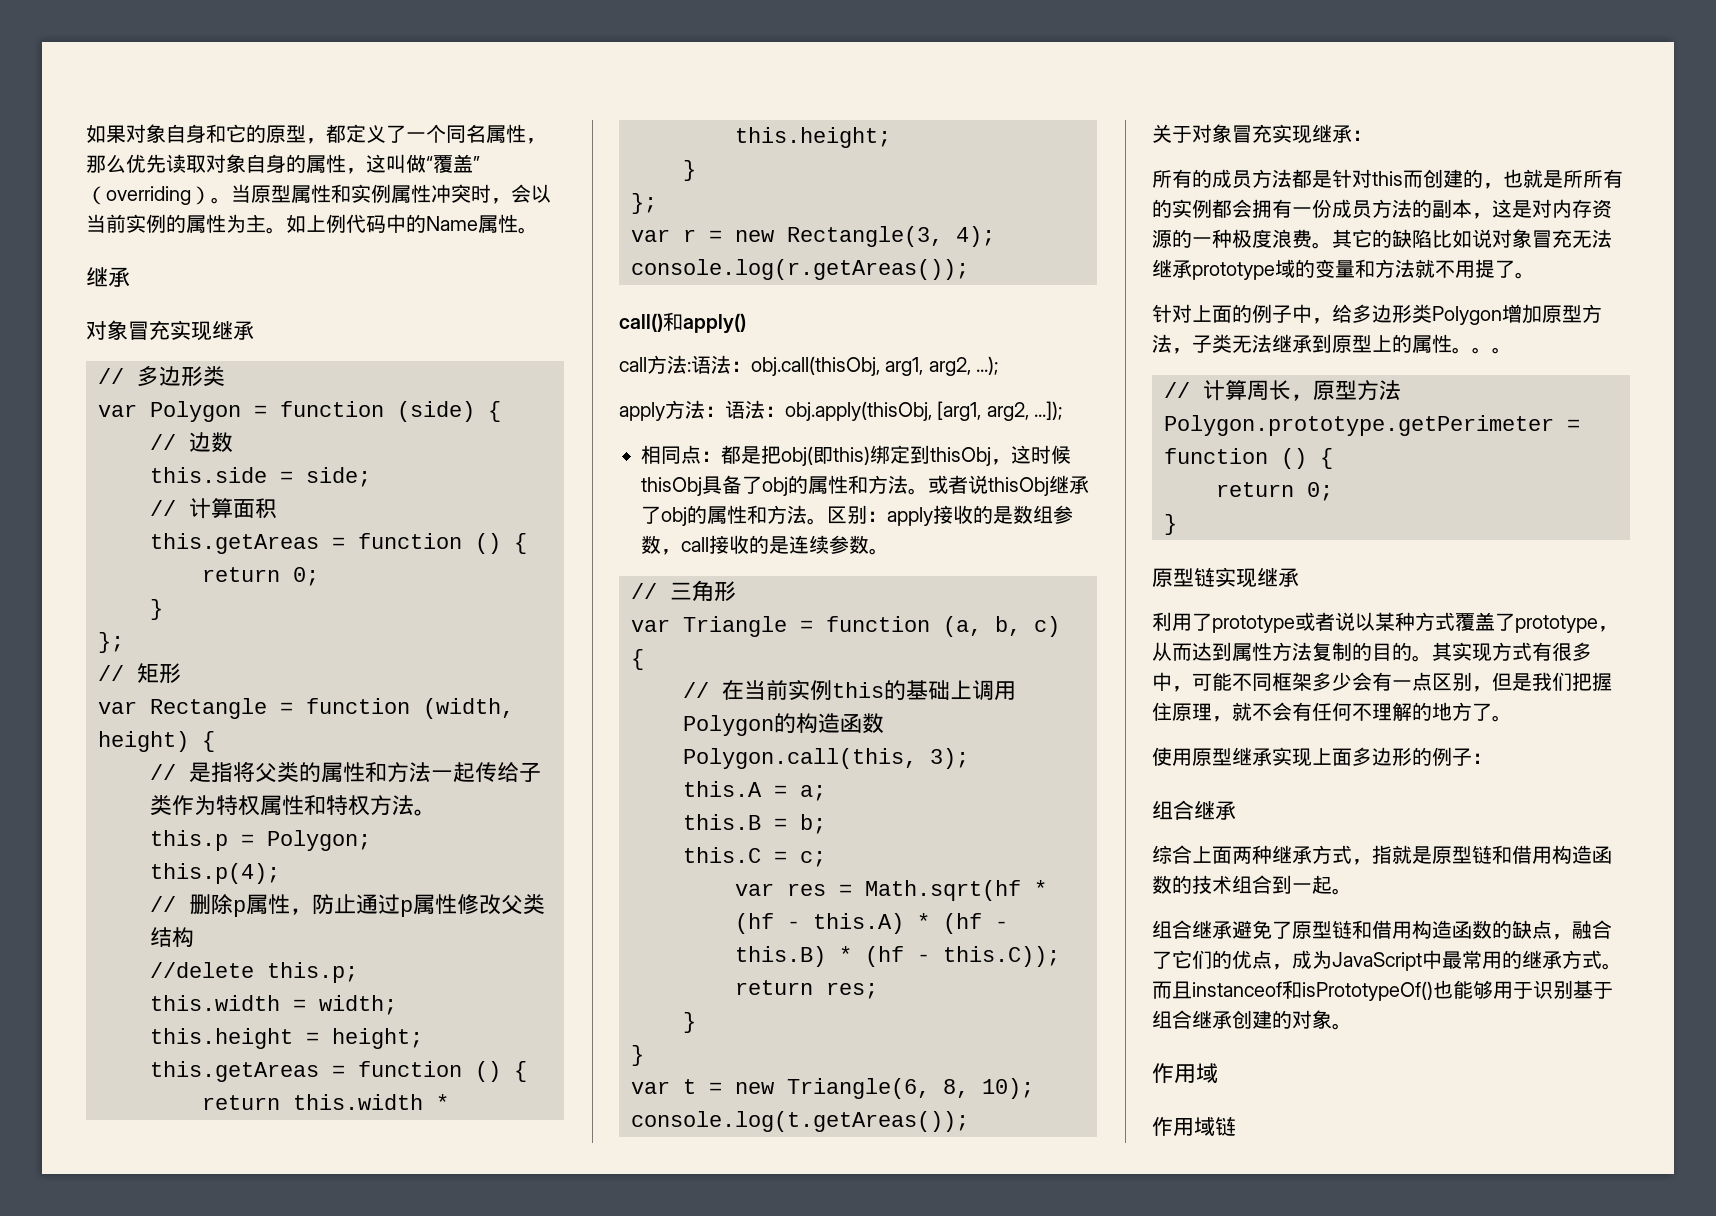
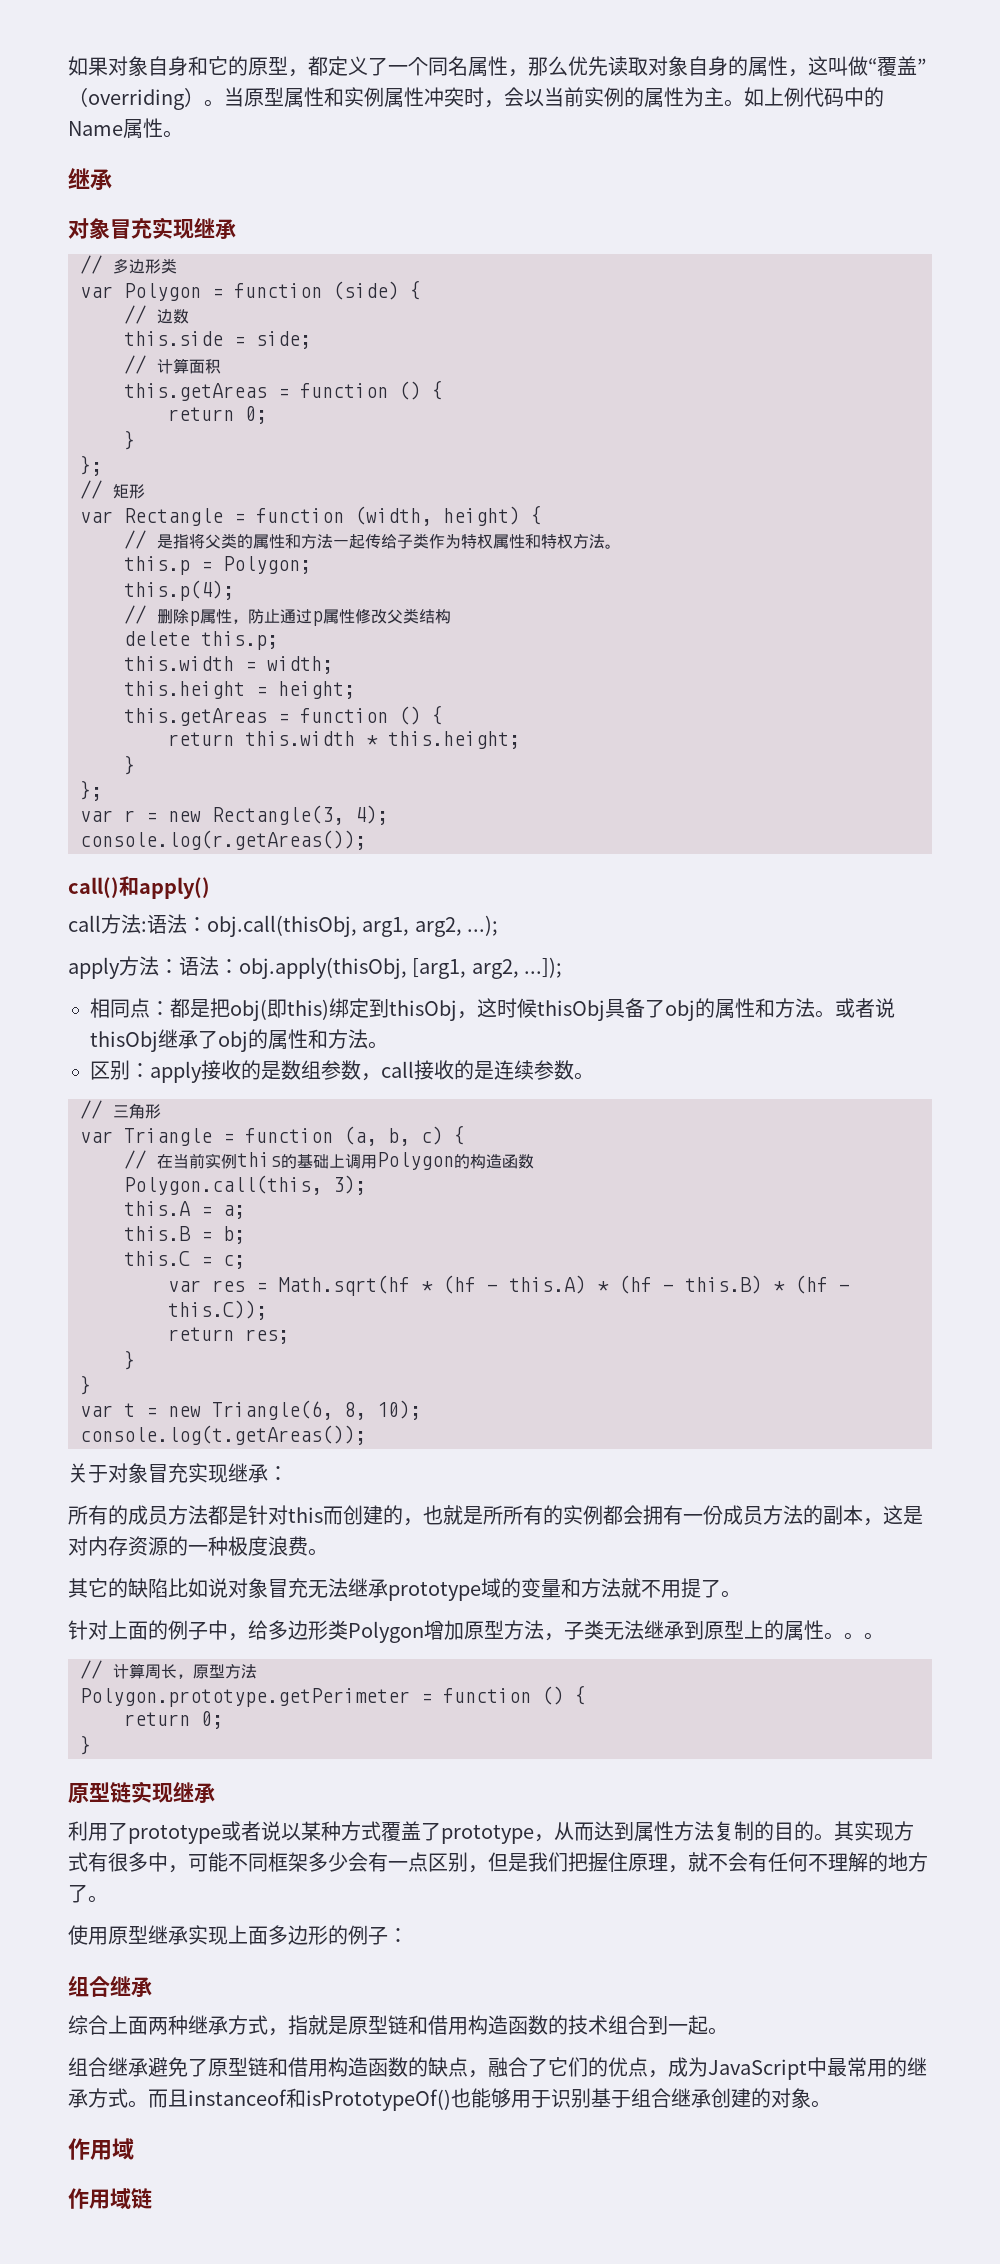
[150,962,254,978] //delete -> [124,631,190,646] delete
(827, 521) none -> (388, 1045) //
(1332, 245) none -> (328, 1552) //

